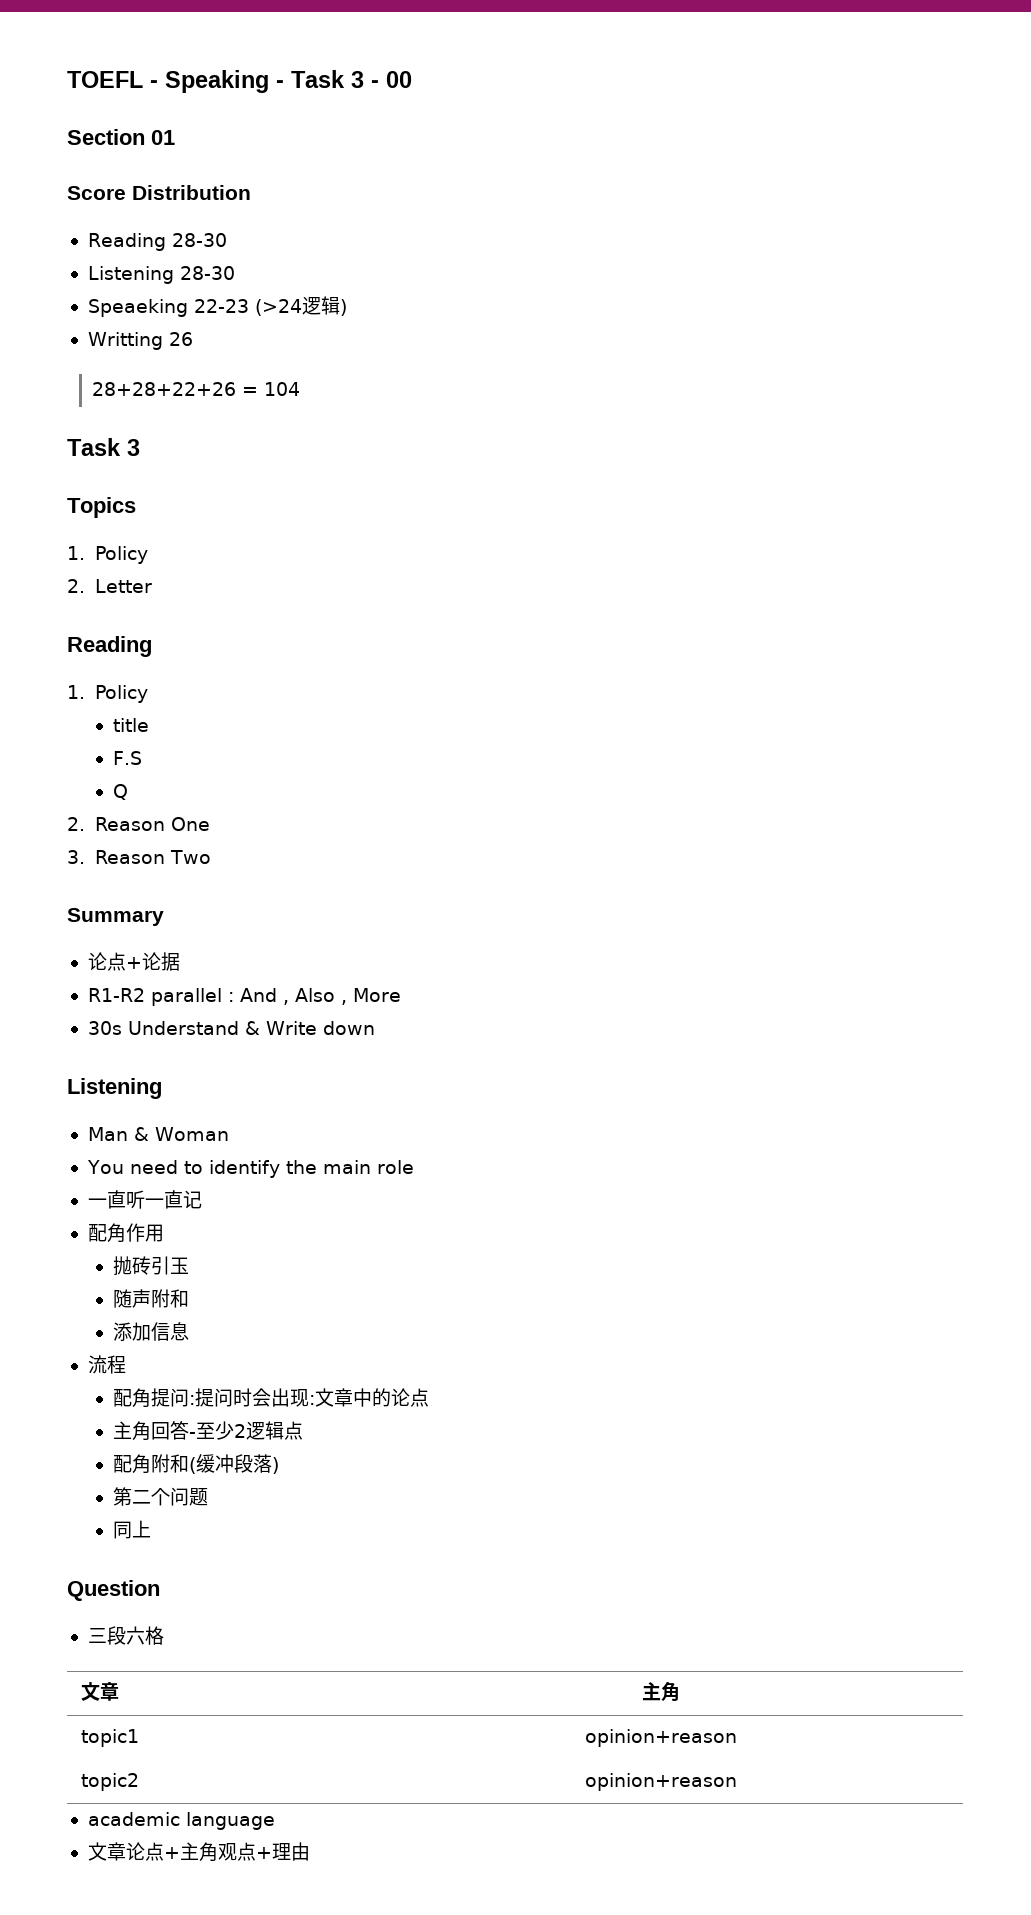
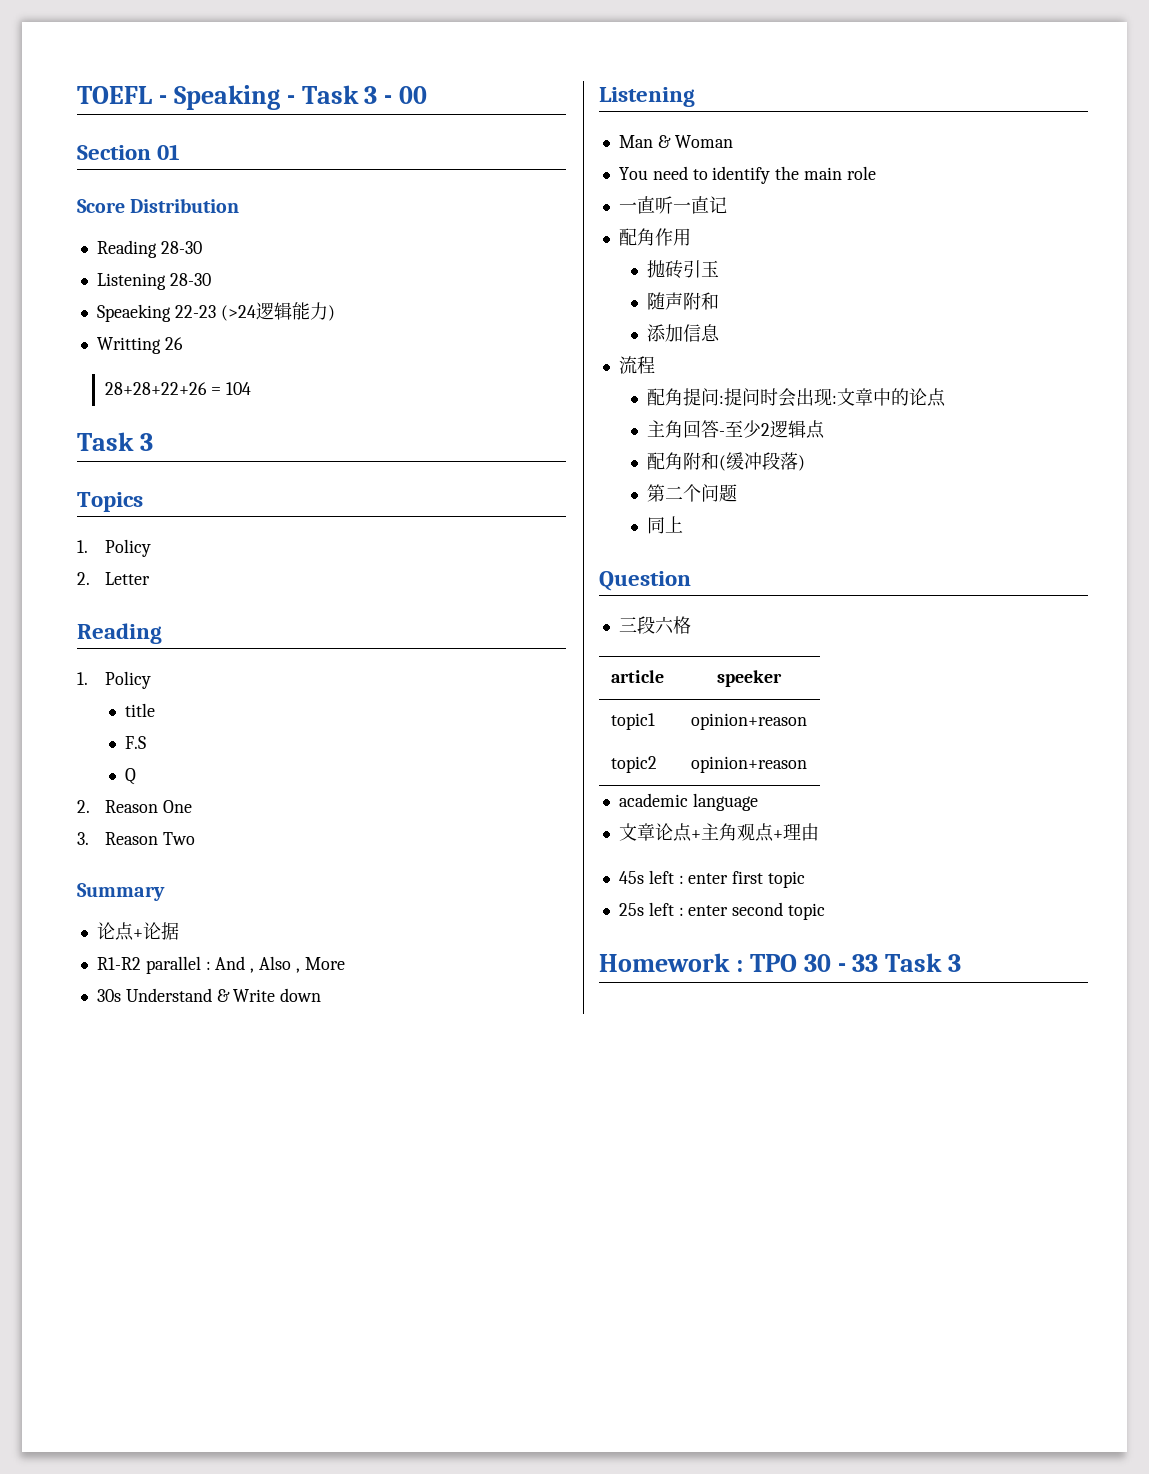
(340, 305) none -> [291,302,328,320] 能力
[81,1682,120,1701] [641,1682,680,1702] 文章 | 主角 -> [611,670,665,683] [716,670,782,687] article | speeker
(310, 1851) none -> [618,870,806,888] [618,902,826,920] [599,953,962,972] // 45s left : enter first topic // 25s left : enter second topic // Homework : TPO 30 - 33 Task 3

